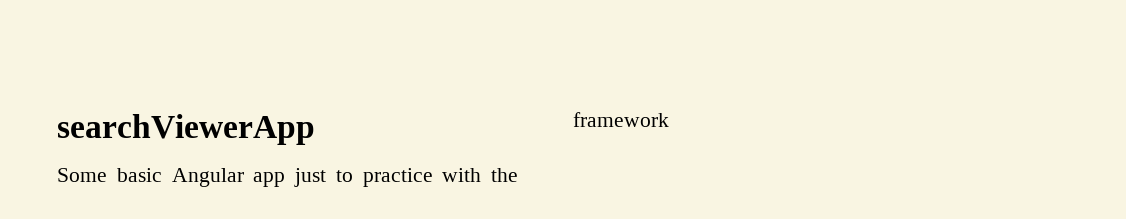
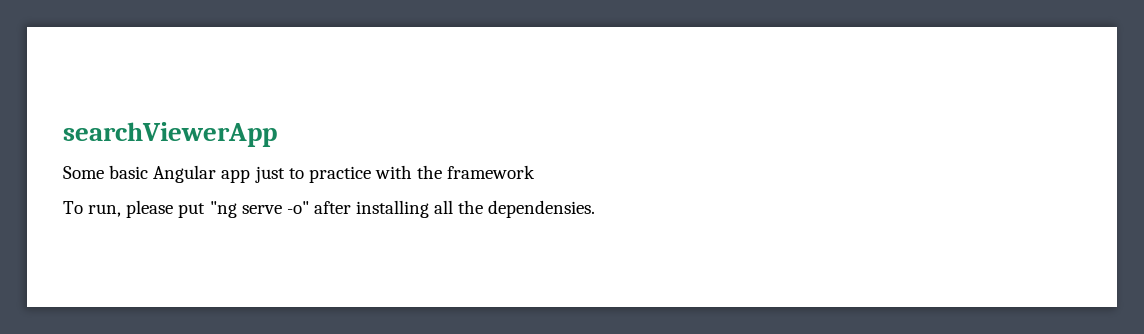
(669, 119) none -> [63,200,596,218] // To run, please put "ng serve -o" after installing all the dependensies.

